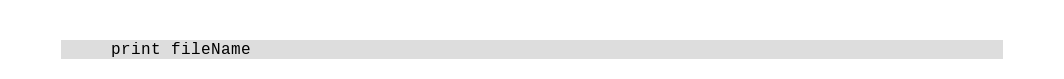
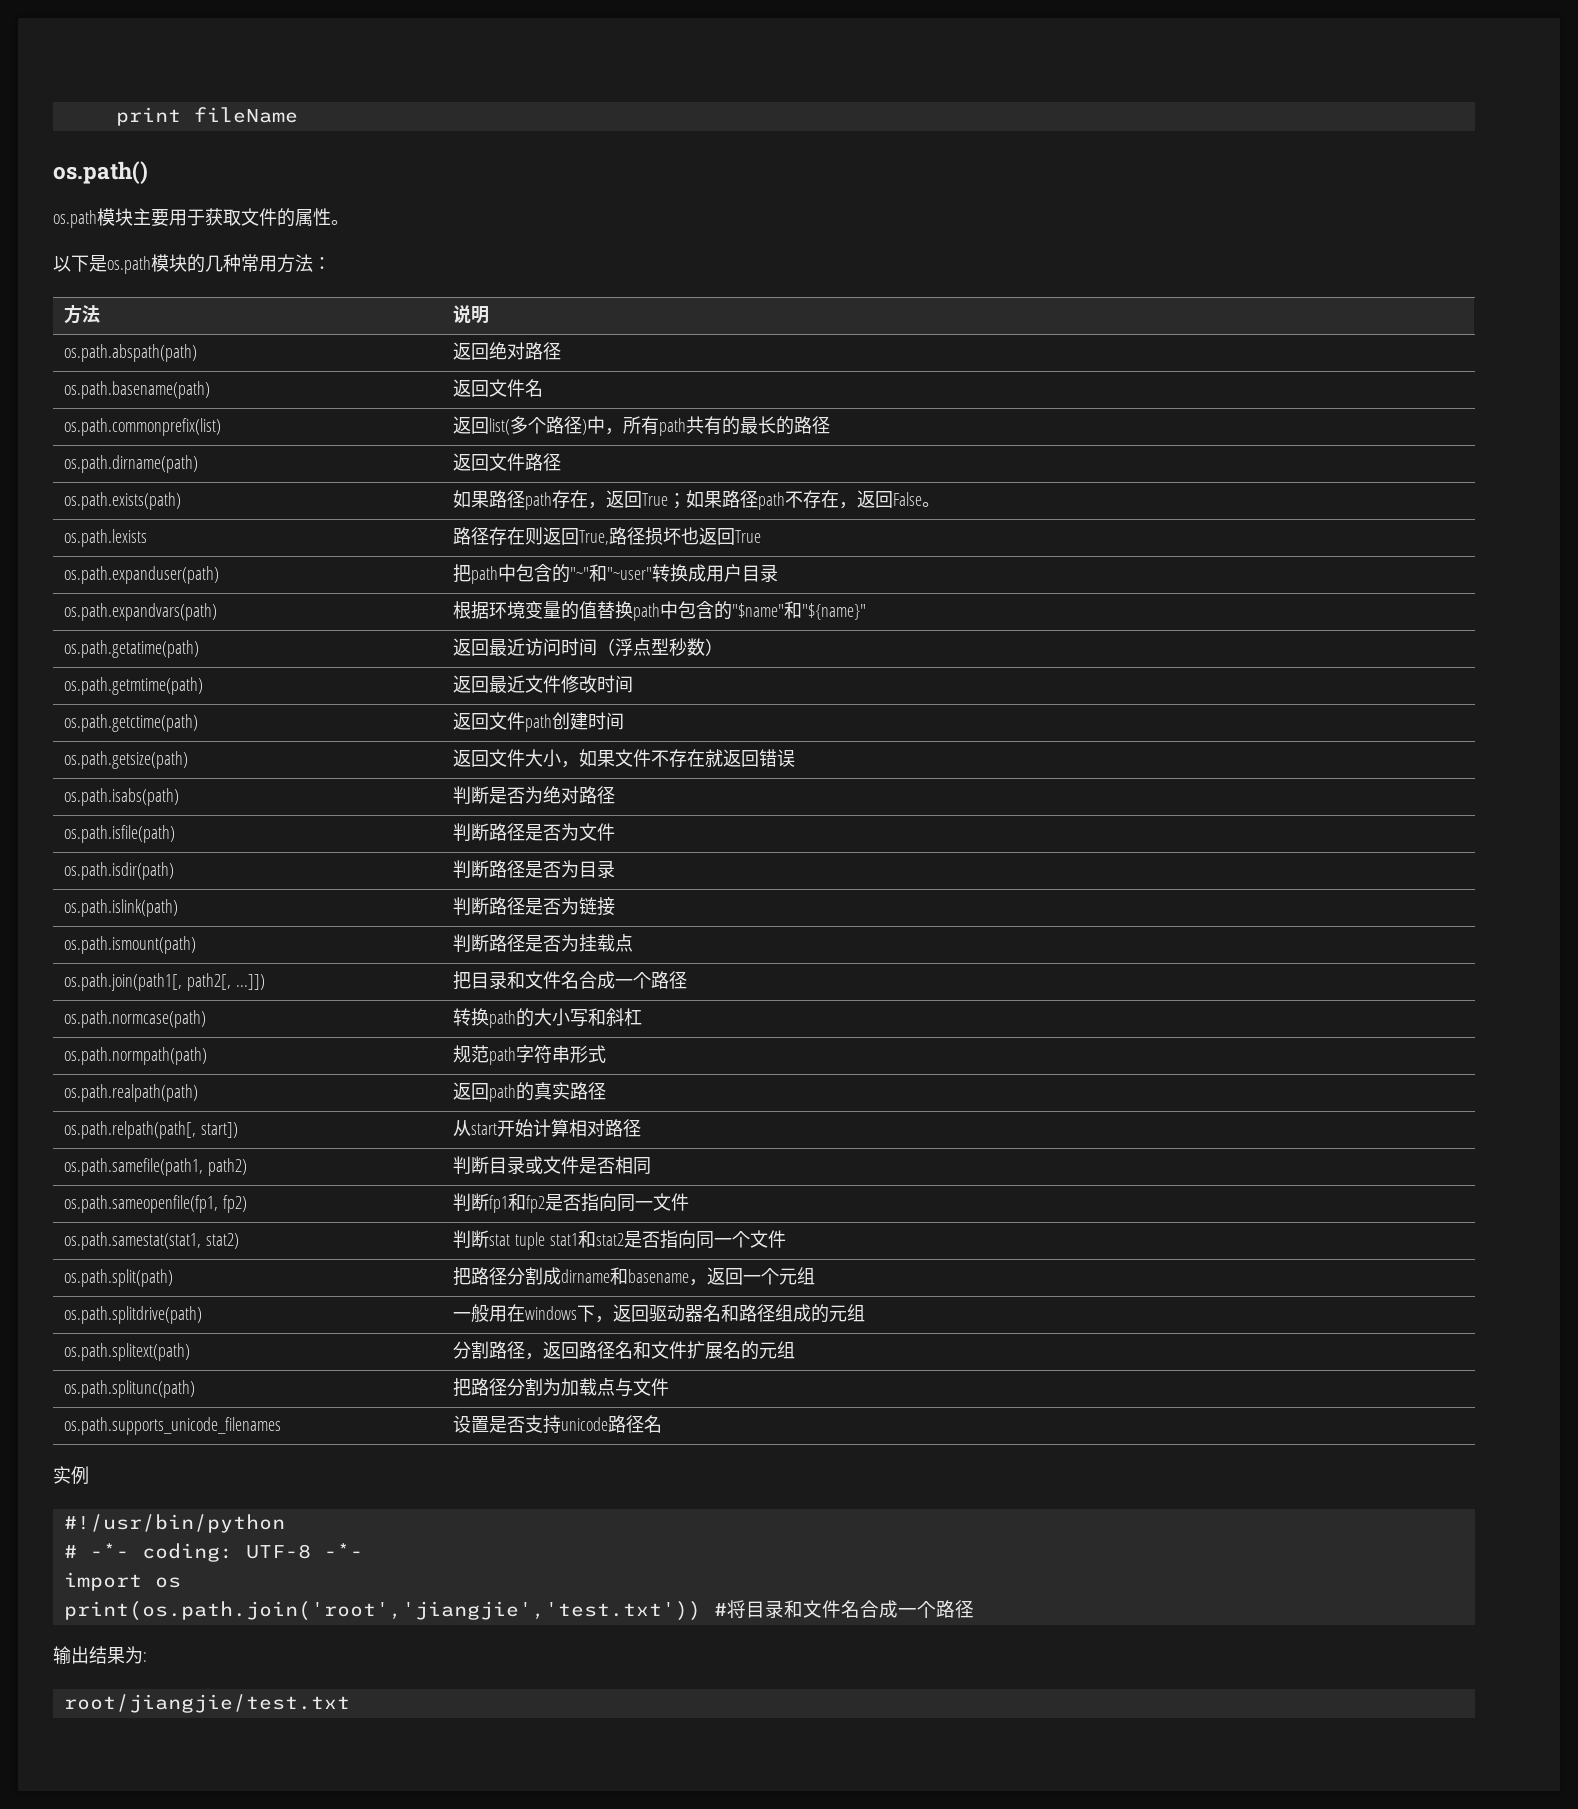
(251, 48) none -> [53,161,148,184] [53,208,349,228] [53,254,331,274] [64,304,101,324] [453,305,490,324] [64,344,198,362] [453,342,562,360] [64,381,211,399] [453,379,544,397] [64,418,222,436] [453,416,831,436] [64,455,199,473] [453,453,562,471] [64,492,182,510] [453,490,941,510] [64,529,148,547] [453,527,762,545] [64,566,220,584] [453,564,779,584] [64,603,218,621] [453,601,867,621] [64,640,200,658] [453,638,724,656] [64,677,204,695] [453,675,634,693] [64,714,199,732] [453,712,625,732] [64,751,189,769] [453,749,796,768] [64,788,180,806] [453,786,616,804] [64,825,176,843] [453,823,616,841] [64,862,175,880] [453,860,616,878] [64,899,179,917] [453,897,616,916] [64,936,197,954] [453,934,634,952] [64,973,265,991] [453,971,688,990] [64,1010,207,1028] [453,1008,643,1028] [64,1047,208,1065] [453,1045,607,1065] [64,1084,199,1102] [453,1082,607,1102] [64,1121,238,1139] [453,1119,642,1137] [64,1158,247,1176] [453,1156,652,1175] [64,1195,247,1213] [453,1193,690,1213] [64,1232,239,1250] [453,1230,786,1250] [64,1269,174,1287] [453,1267,816,1286] [64,1306,203,1324] [453,1304,866,1323] [64,1343,191,1361] [453,1341,796,1360] [64,1380,196,1398] [453,1378,670,1397] [64,1417,282,1435] [453,1415,663,1434] [53,1466,89,1485] [63,1514,285,1533] [63,1543,363,1562] [63,1572,181,1591] [63,1600,974,1621] [53,1646,147,1665] [63,1694,350,1713] // os.path() // os.path模块主要用于获取文件的属性。 // 以下是os.path模块的几种常用方法： // 方法 | 说明 // os.path.abspath(path) | 返回绝对路径 // os.path.basename(path) | 返回文件名 // os.path.commonprefix(list) | 返回list(多个路径)中，所有path共有的最长的路径 // os.path.dirname(path) | 返回文件路径 // os.path.exists(path) | 如果路径path存在，返回True；如果路径path不存在，返回False。 // os.path.lexists | 路径存在则返回True,路径损坏也返回True // os.path.expanduser(path) | 把path中包含的"~"和"~user"转换成用户目录 // os.path.expandvars(path) | 根据环境变量的值替换path中包含的"$name"和"${name}" // os.path.getatime(path) | 返回最近访问时间（浮点型秒数） // os.path.getmtime(path) | 返回最近文件修改时间 // os.path.getctime(path) | 返回文件path创建时间 // os.path.getsize(path) | 返回文件大小，如果文件不存在就返回错误 // os.path.isabs(path) | 判断是否为绝对路径 // os.path.isfile(path) | 判断路径是否为文件 // os.path.isdir(path) | 判断路径是否为目录 // os.path.islink(path) | 判断路径是否为链接 // os.path.ismount(path) | 判断路径是否为挂载点 // os.path.join(path1[, path2[, ...]]) | 把目录和文件名合成一个路径 // os.path.normcase(path) | 转换path的大小写和斜杠 // os.path.normpath(path) | 规范path字符串形式 // os.path.realpath(path) | 返回path的真实路径 // os.path.relpath(path[, start]) | 从start开始计算相对路径 // os.path.samefile(path1, path2) | 判断目录或文件是否相同 // os.path.sameopenfile(fp1, fp2) | 判断fp1和fp2是否指向同一文件 // os.path.samestat(stat1, stat2) | 判断stat tuple stat1和stat2是否指向同一个文件 // os.path.split(path) | 把路径分割成dirname和basename，返回一个元组 // os.path.splitdrive(path) | 一般用在windows下，返回驱动器名和路径组成的元组 // os.path.splitext(path) | 分割路径，返回路径名和文件扩展名的元组 // os.path.splitunc(path) | 把路径分割为加载点与文件 // os.path.supports_unicode_filenames | 设置是否支持unicode路径名 // 实例 // #!/usr/bin/python // # -*- coding: UTF-8 -*- // import os // print(os.path.join('root','jiangjie','test.txt')) #将目录和文件名合成一个路径 // 输出结果为: // root/jiangjie/test.txt

